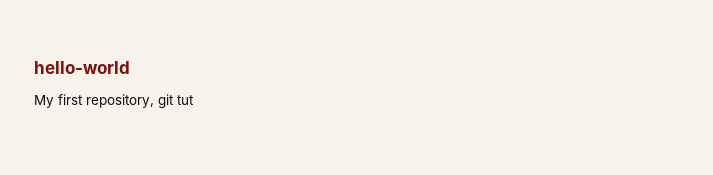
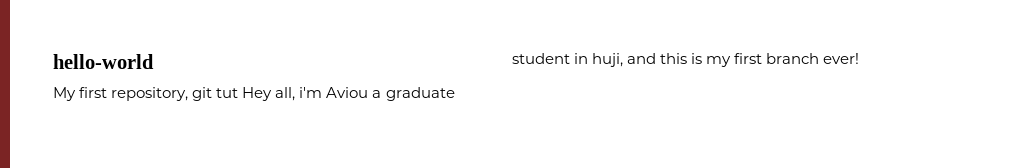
(194, 100) none -> [242,87,455,101] [512,53,860,67] Hey all, i'm Aviou a graduate student in huji, and this is my first branch ever!

